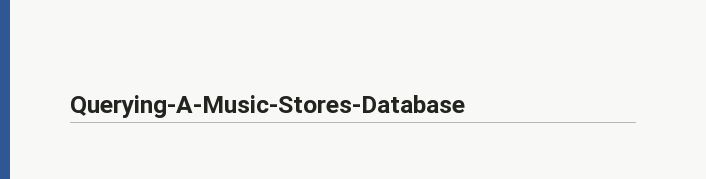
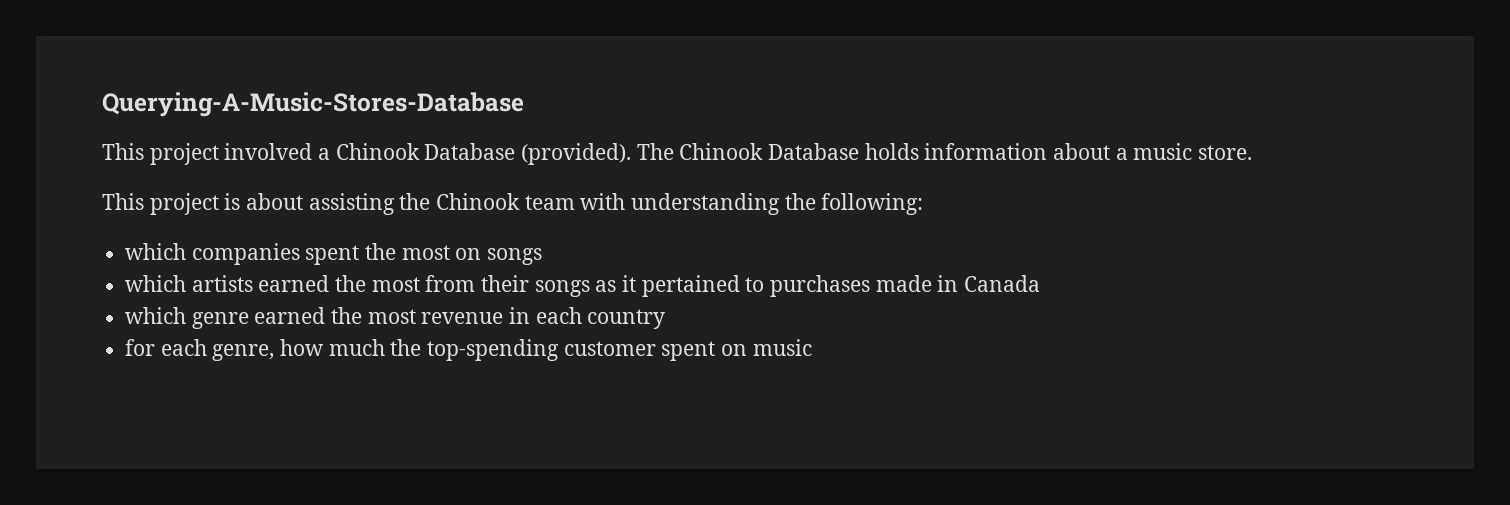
(465, 106) none -> [102,143,1253,165] [102,193,924,215] [125,243,543,265] [125,275,1041,297] [125,307,666,329] [125,339,812,361] // This project involved a Chinook Database (provided). The Chinook Database holds information about a music store. // This project is about assisting the Chinook team with understanding the following: // which companies spent the most on songs // which artists earned the most from their songs as it pertained to purchases made in Canada // which genre earned the most revenue in each country // for each genre, how much the top-spending customer spent on music

